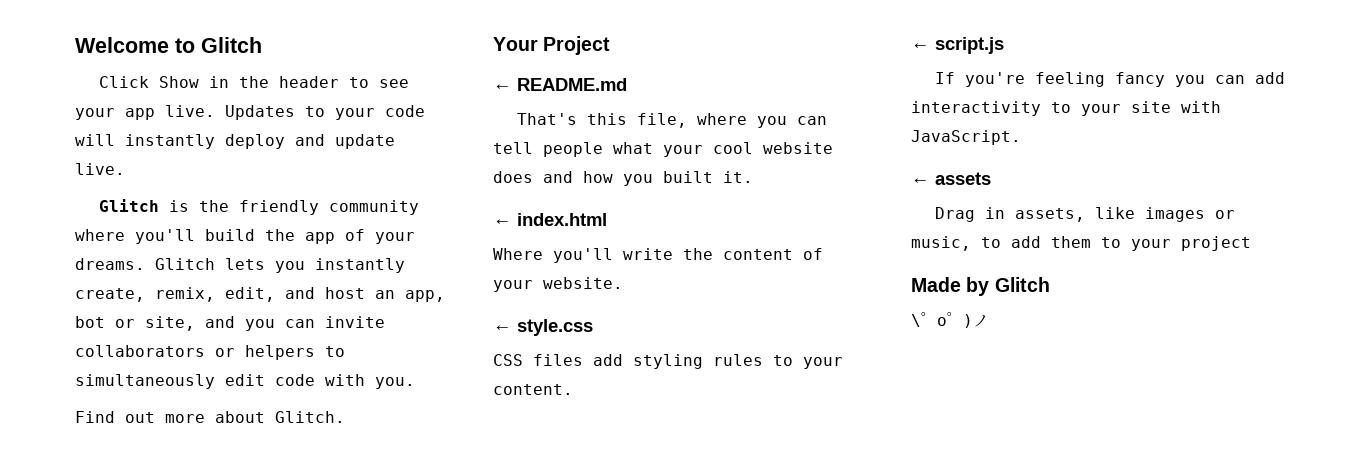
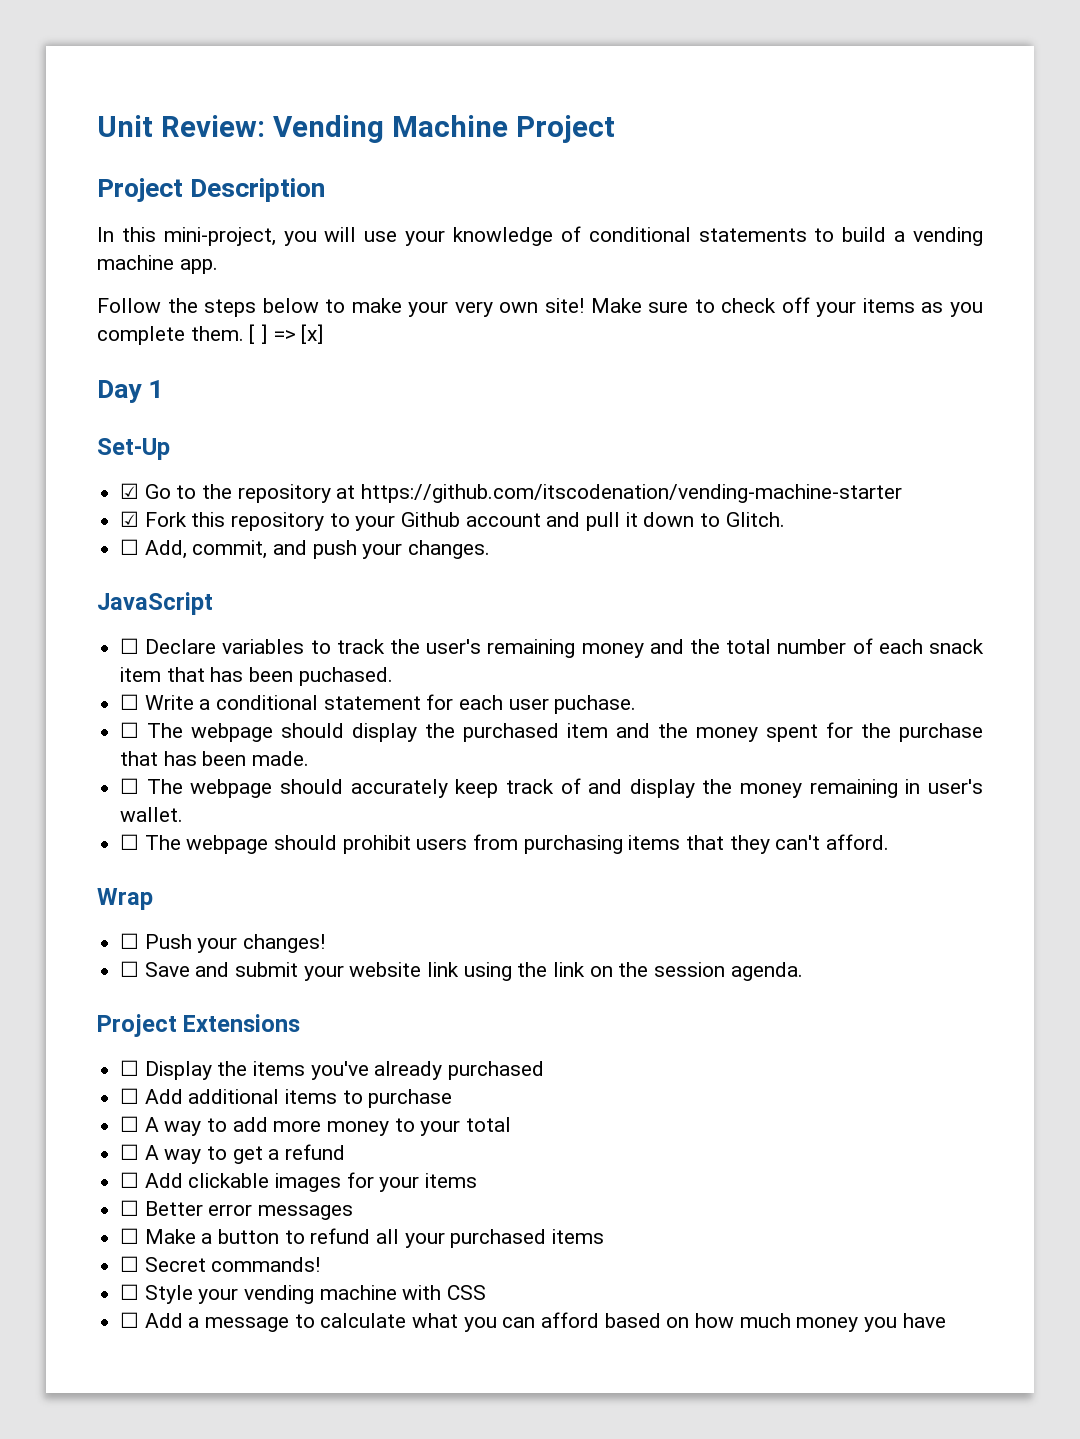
[75,37,262,53] [98,76,409,88] [75,105,425,120] [75,134,395,149] [75,163,125,175] [98,199,419,215] [75,229,415,244] [75,258,405,273] [75,287,445,302] [75,316,385,331] [75,345,345,360] [75,374,415,389] [75,411,345,423] [493,36,611,55] [493,78,627,91] [516,113,827,128] [493,142,833,157] [493,171,753,186] [493,213,607,226] [493,248,823,263] [493,277,623,292] [493,319,593,336] [493,354,843,369] [493,384,573,395] [911,37,1004,54] [934,72,1285,87] [911,101,1221,116] [911,130,1021,145] [911,172,991,185] [934,207,1235,222] [911,236,1251,251] [911,277,1050,296] [911,312,989,328] Welcome to Glitch // Click Show in the header to see your app live. Updates to your code will instantly deploy and update live. // Glitch is the friendly community where you'll build the app of your dreams. Glitch lets you instantly create, remix, edit, and host an app, bot or site, and you can invite collaborators or helpers to simultaneously edit code with you. // Find out more about Glitch. // Your Project // ← README.md // That's this file, where you can tell people what your cool website does and how you built it. // ← index.html // Where you'll write the content of your website. // ← style.css // CSS files add styling rules to your content. // ← script.js // If you're feeling fancy you can add interactivity to your site with JavaScript. // ← assets // Drag in assets, like images or music, to add them to your project // Made by Glitch // \゜o゜)ノ -> [97,115,615,143] [97,178,326,202] [97,226,983,246] [97,255,218,274] [97,297,983,317] [97,324,324,345] [97,380,164,403] [97,438,170,460] [120,483,903,503] [120,511,785,531] [120,539,491,559] [97,592,213,615] [120,638,984,658] [120,667,393,686] [120,694,637,714] [120,722,983,742] [120,751,310,766] [120,778,983,798] [120,807,184,822] [120,834,890,854] [97,888,153,910] [120,933,326,953] [120,961,803,981] [97,1014,301,1037] [120,1060,545,1080] [120,1088,453,1108] [120,1116,512,1136] [120,1144,346,1164] [120,1172,478,1192] [120,1200,354,1220] [120,1228,605,1248] [120,1256,321,1272] [120,1284,487,1304] [120,1312,946,1332] Unit Review: Vending Machine Project // Project Description // In this mini-project, you will use your knowledge of conditional statements to build a vending machine app. // Follow the steps below to make your very own site! Make sure to check off your items as you complete them. [ ] => [x] // Day 1 // Set-Up // ☑ Go to the repository at https://github.com/itscodenation/vending-machine-starter // ☑ Fork this repository to your Github account and pull it down to Glitch. // ☐ Add, commit, and push your changes. // JavaScript // ☐ Declare variables to track the user's remaining money and the total number of each snack item that has been puchased. // ☐ Write a conditional statement for each user puchase. // ☐ The webpage should display the purchased item and the money spent for the purchase that has been made. // ☐ The webpage should accurately keep track of and display the money remaining in user's wallet. // ☐ The webpage should prohibit users from purchasing items that they can't afford. // Wrap // ☐ Push your changes! // ☐ Save and submit your website link using the link on the session agenda. // Project Extensions // ☐ Display the items you've already purchased // ☐ Add additional items to purchase // ☐ A way to add more money to your total // ☐ A way to get a refund // ☐ Add clickable images for your items // ☐ Better error messages // ☐ Make a button to refund all your purchased items // ☐ Secret commands! // ☐ Style your vending machine with CSS // ☐ Add a message to calculate what you can afford based on how much money you have

